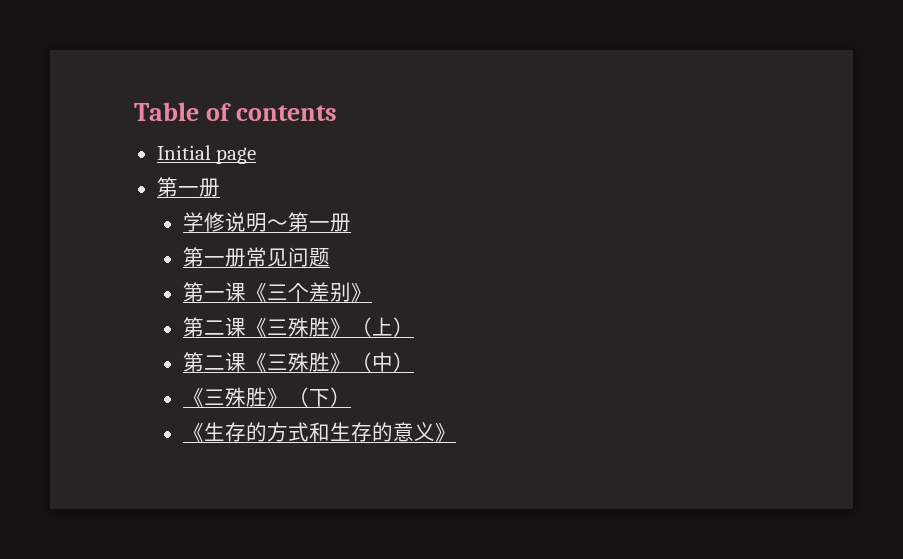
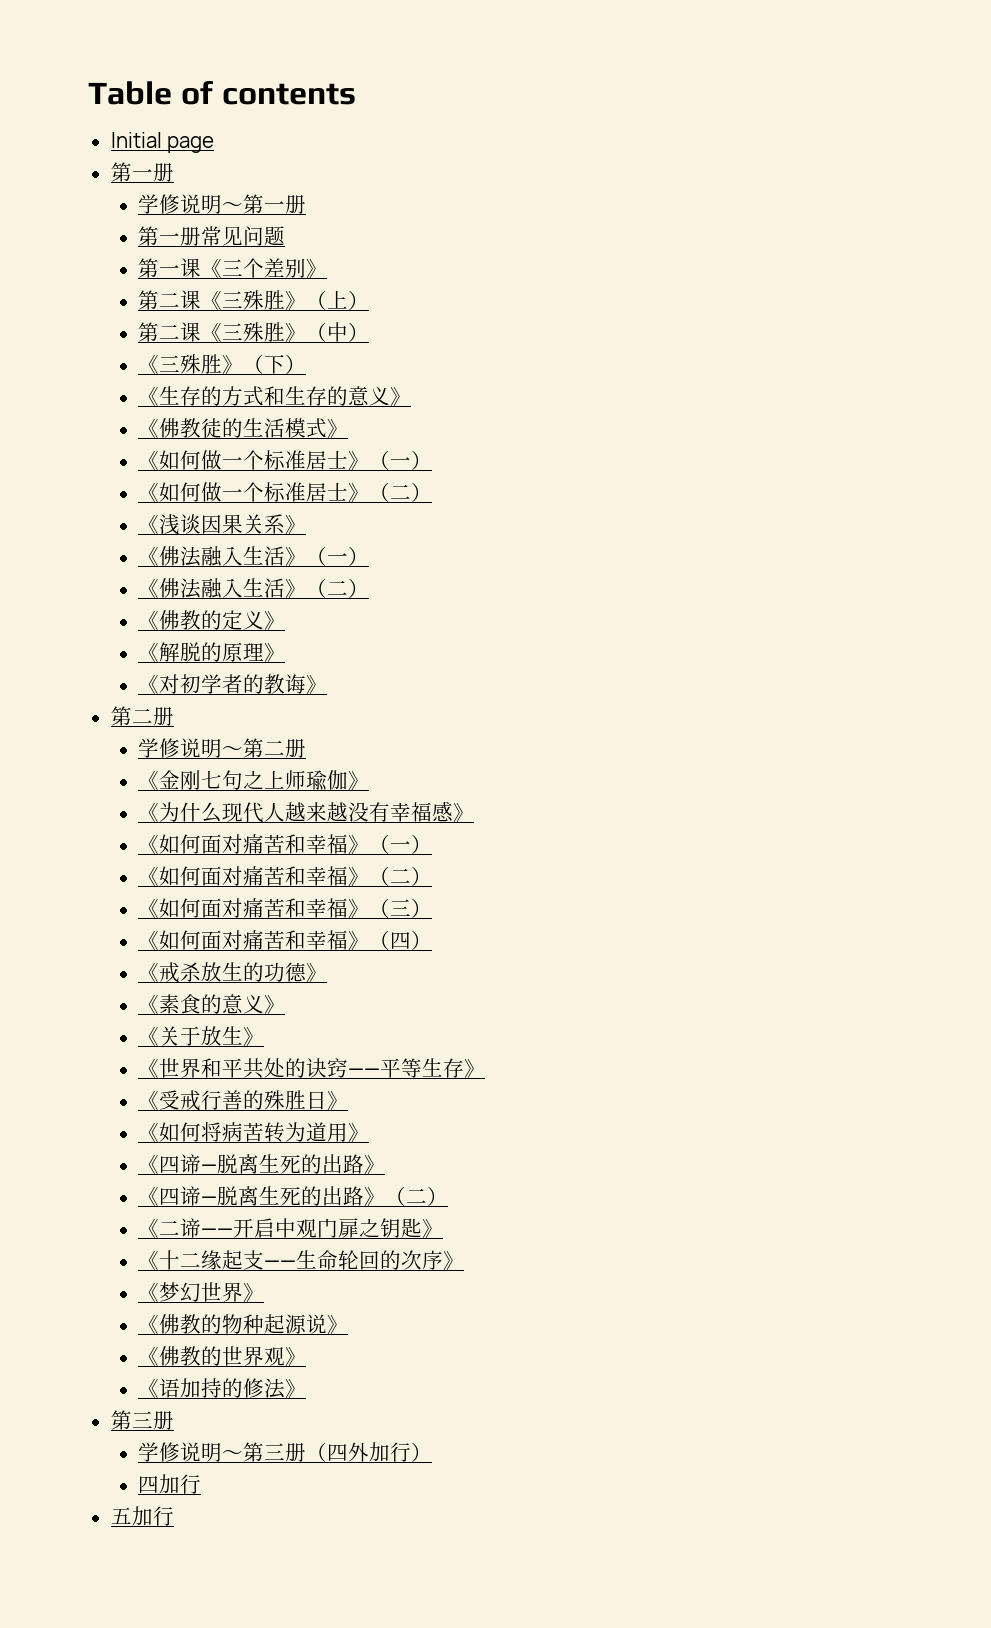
(456, 432) none -> [138,418,349,438] [138,450,433,470] [138,482,433,502] [138,514,307,535] [138,546,370,567] [138,578,370,599] [138,610,286,630] [138,642,286,662] [138,674,328,694] [110,706,174,726] [138,738,307,758] [138,770,370,791] [138,801,475,823] [138,834,433,854] [138,866,433,886] [138,898,433,918] [138,930,433,950] [138,962,328,983] [138,994,286,1014] [138,1026,265,1046] [138,1058,486,1079] [138,1090,349,1111] [138,1122,370,1143] [138,1154,386,1174] [138,1186,449,1206] [138,1218,444,1238] [138,1250,465,1270] [138,1282,265,1302] [138,1314,349,1334] [138,1346,307,1366] [138,1378,307,1399] [110,1410,174,1430] [138,1442,433,1462] [138,1474,202,1494] [110,1506,174,1526] // 《佛教徒的生活模式》 // 《如何做一个标准居士》（一） // 《如何做一个标准居士》（二） // 《浅谈因果关系》 // 《佛法融入生活》（一） // 《佛法融入生活》（二） // 《佛教的定义》 // 《解脱的原理》 // 《对初学者的教诲》 // 第二册 // 学修说明～第二册 // 《金刚七句之上师瑜伽》 // 《为什么现代人越来越没有幸福感》 // 《如何面对痛苦和幸福》（一） // 《如何面对痛苦和幸福》（二） // 《如何面对痛苦和幸福》（三） // 《如何面对痛苦和幸福》（四） // 《戒杀放生的功德》 // 《素食的意义》 // 《关于放生》 // 《世界和平共处的诀窍——平等生存》 // 《受戒行善的殊胜日》 // 《如何将病苦转为道用》 // 《四谛—脱离生死的出路》 // 《四谛—脱离生死的出路》（二） // 《二谛——开启中观门扉之钥匙》 // 《十二缘起支——生命轮回的次序》 // 《梦幻世界》 // 《佛教的物种起源说》 // 《佛教的世界观》 // 《语加持的修法》 // 第三册 // 学修说明～第三册（四外加行） // 四加行 // 五加行

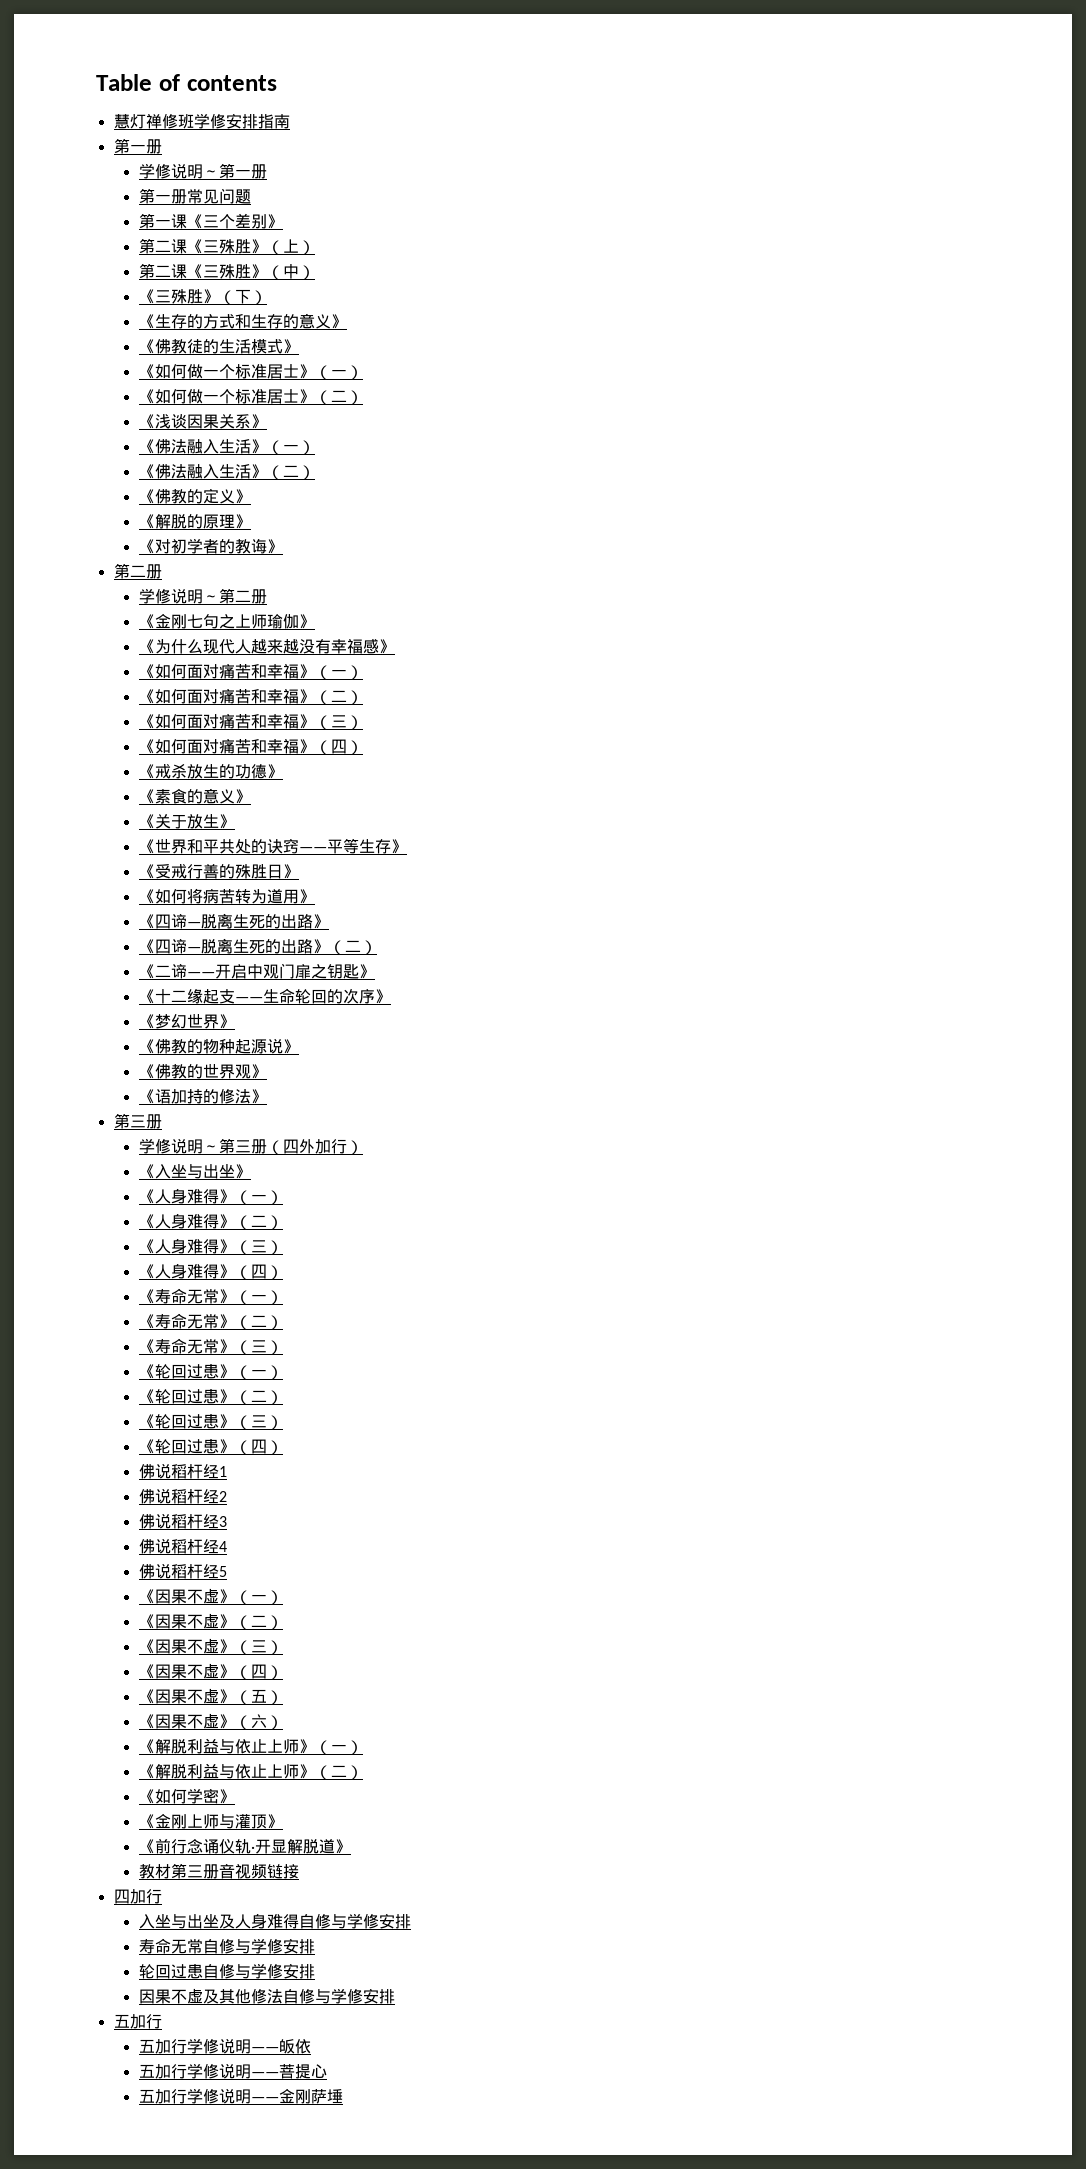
[110,132,215,153] Initial page -> [113,113,290,129] 慧灯禅修班学修安排指南
[138,1474,202,1494] [110,1506,174,1526] 四加行 // 五加行 -> [138,1164,251,1179] [138,1188,283,1205] [138,1213,283,1230] [138,1238,283,1255] [138,1263,283,1280] [138,1288,283,1305] [138,1313,283,1330] [138,1338,283,1355] [138,1364,283,1380] [138,1389,283,1405] [138,1414,283,1430] [138,1439,283,1455] [138,1463,227,1479] [138,1488,227,1504] [138,1513,227,1529] [138,1538,227,1554] [138,1563,227,1579] [138,1588,283,1605] [138,1613,283,1630] [138,1638,283,1655] [138,1663,283,1680] [138,1688,283,1705] [138,1713,283,1730] [138,1738,363,1755] [138,1763,363,1780] [138,1788,235,1804] [138,1814,283,1829] [138,1838,351,1854] [138,1863,299,1879] [113,1889,162,1904] [138,1913,411,1929] [138,1938,315,1954] [138,1963,315,1979] [138,1988,395,2004] [113,2014,162,2029] [138,2038,311,2054] [138,2063,327,2079] [138,2088,343,2104] 《入坐与出坐》 // 《人身难得》（一） // 《人身难得》（二） // 《人身难得》（三） // 《人身难得》（四） // 《寿命无常》（一） // 《寿命无常》（二） // 《寿命无常》（三） // 《轮回过患》（一） // 《轮回过患》（二） // 《轮回过患》（三） // 《轮回过患》（四） // 佛说稻杆经1 // 佛说稻杆经2 // 佛说稻杆经3 // 佛说稻杆经4 // 佛说稻杆经5 // 《因果不虚》（一） // 《因果不虚》（二） // 《因果不虚》（三） // 《因果不虚》（四） // 《因果不虚》（五） // 《因果不虚》（六） // 《解脱利益与依止上师》（一） // 《解脱利益与依止上师》（二） // 《如何学密》 // 《金刚上师与灌顶》 // 《前行念诵仪轨·开显解脱道》 // 教材第三册音视频链接 // 四加行 // 入坐与出坐及人身难得自修与学修安排 // 寿命无常自修与学修安排 // 轮回过患自修与学修安排 // 因果不虚及其他修法自修与学修安排 // 五加行 // 五加行学修说明——皈依 // 五加行学修说明——菩提心 // 五加行学修说明——金刚萨埵

